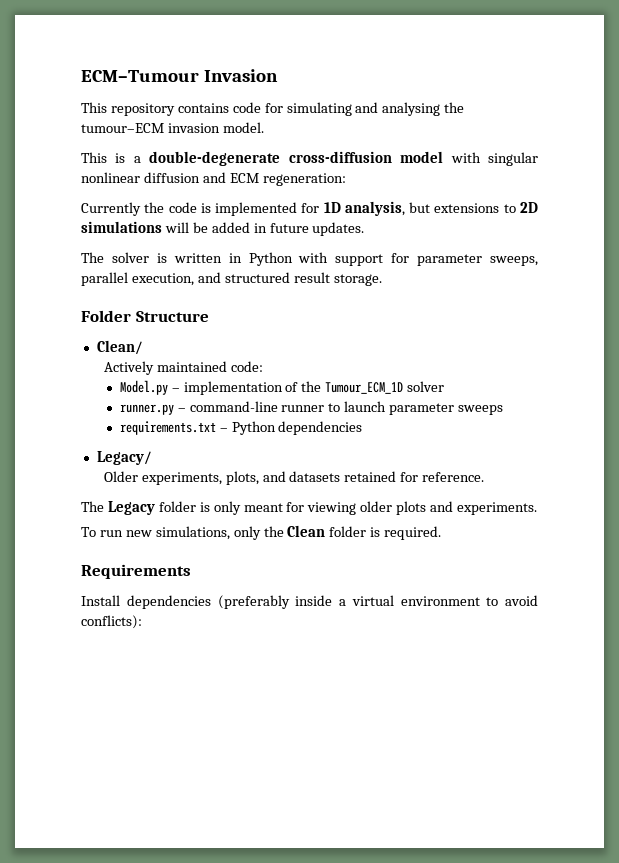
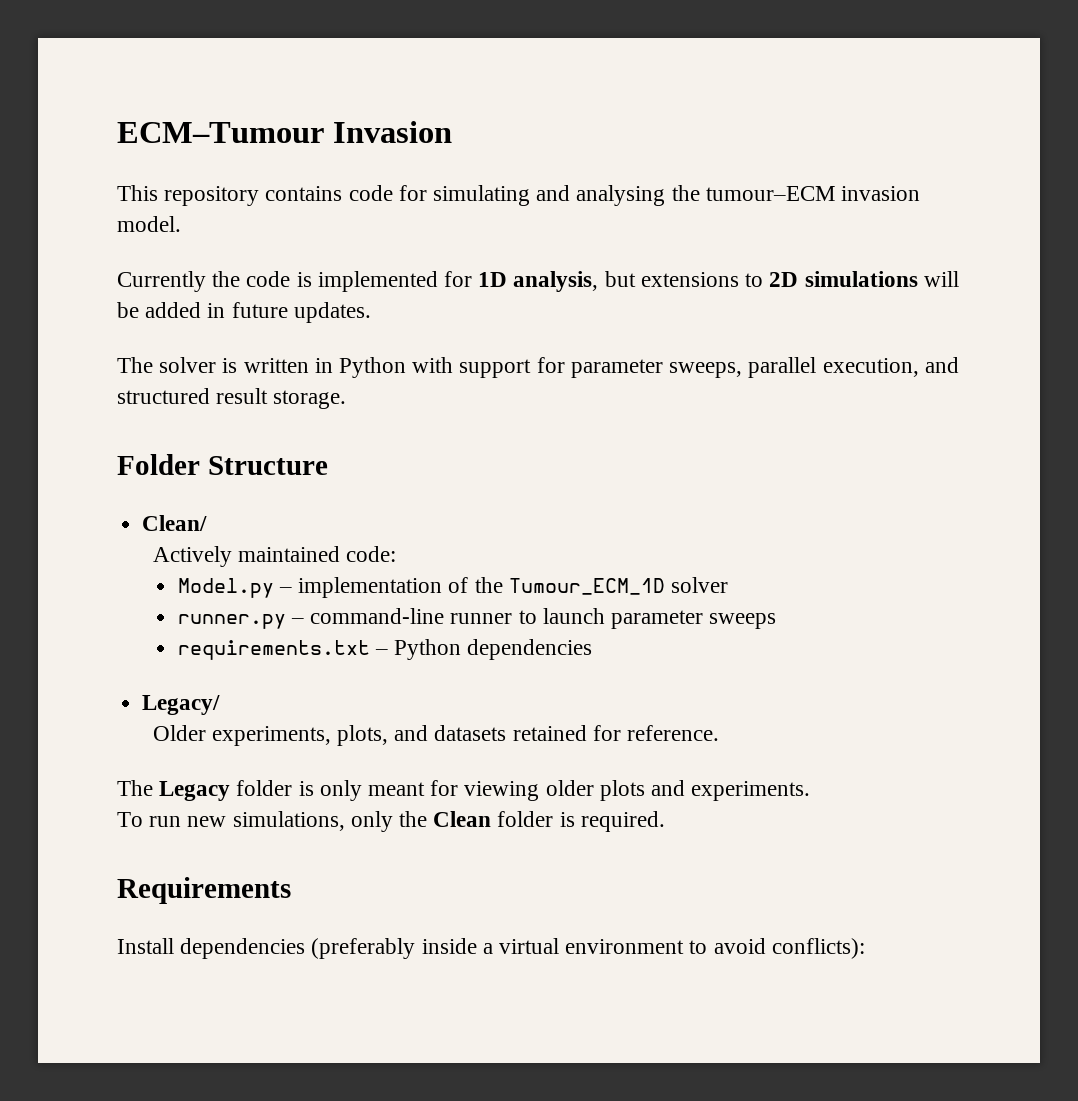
[81,151,538,166] [81,172,346,186] // This is a double-degenerate cross-diffusion model with singular nonlinear diffusion and ECM regeneration: -> (181, 224) none

